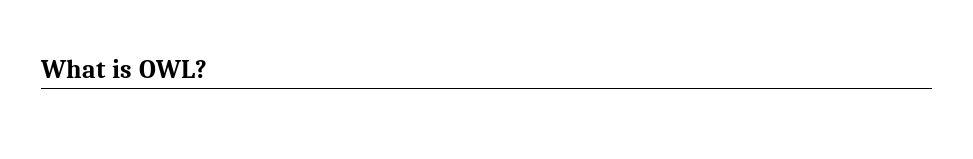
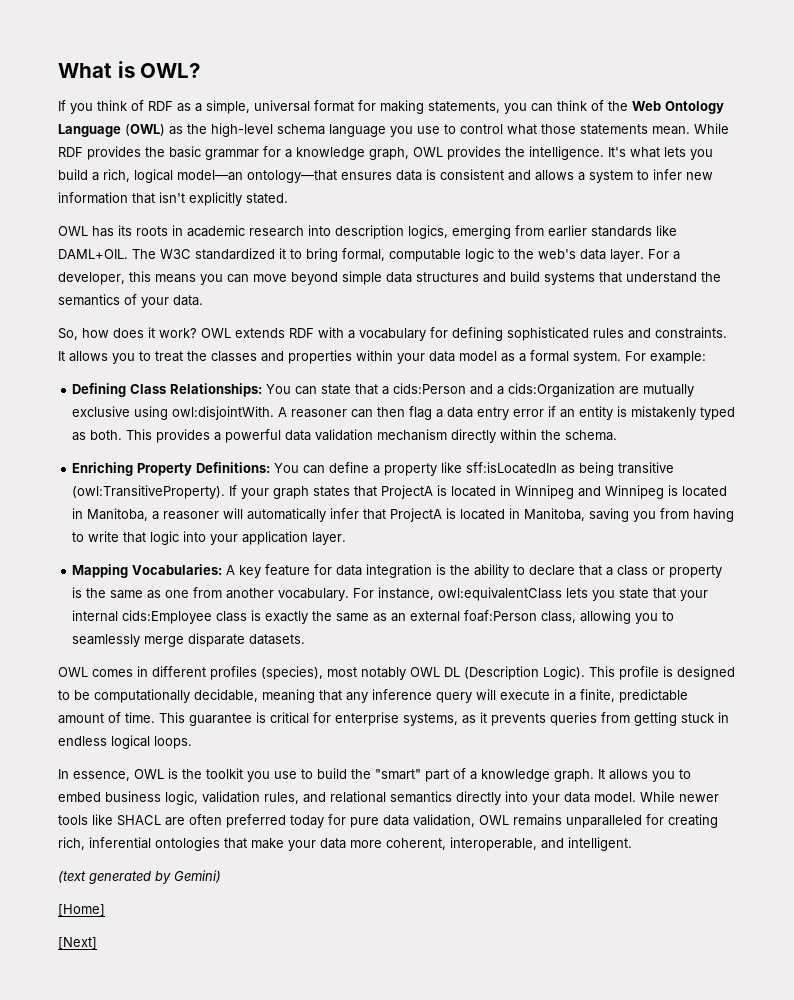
(207, 69) none -> [58,100,724,114] [58,123,729,137] [58,146,713,160] [58,169,713,183] [58,192,288,206] [58,225,677,239] [58,248,680,262] [58,271,721,285] [58,294,203,308] [58,327,727,341] [58,350,706,364] [72,383,695,397] [72,406,736,420] [72,429,618,443] [72,462,675,476] [72,485,728,499] [72,508,735,522] [72,531,347,545] [72,564,723,578] [72,587,709,601] [72,610,675,624] [72,633,306,647] [58,666,735,680] [58,689,688,703] [58,712,729,726] [58,735,192,749] [58,768,691,782] [58,791,719,805] [58,814,718,828] [58,837,632,851] [58,870,221,884] [58,904,105,916] [58,937,97,949] // If you think of RDF as a simple, universal format for making statements, you can think of the Web Ontology Language (OWL) as the high-level schema language you use to control what those statements mean. While RDF provides the basic grammar for a knowledge graph, OWL provides the intelligence. It's what lets you build a rich, logical model—an ontology—that ensures data is consistent and allows a system to infer new information that isn't explicitly stated. // OWL has its roots in academic research into description logics, emerging from earlier standards like DAML+OIL. The W3C standardized it to bring formal, computable logic to the web's data layer. For a developer, this means you can move beyond simple data structures and build systems that understand the semantics of your data. // So, how does it work? OWL extends RDF with a vocabulary for defining sophisticated rules and constraints. It allows you to treat the classes and properties within your data model as a formal system. For example: // Defining Class Relationships: You can state that a cids:Person and a cids:Organization are mutually exclusive using owl:disjointWith. A reasoner can then flag a data entry error if an entity is mistakenly typed as both. This provides a powerful data validation mechanism directly within the schema. // Enriching Property Definitions: You can define a property like sff:isLocatedIn as being transitive (owl:TransitiveProperty). If your graph states that ProjectA is located in Winnipeg and Winnipeg is located in Manitoba, a reasoner will automatically infer that ProjectA is located in Manitoba, saving you from having to write that logic into your application layer. // Mapping Vocabularies: A key feature for data integration is the ability to declare that a class or property is the same as one from another vocabulary. For instance, owl:equivalentClass lets you state that your internal cids:Employee class is exactly the same as an external foaf:Person class, allowing you to seamlessly merge disparate datasets. // OWL comes in different profiles (species), most notably OWL DL (Description Logic). This profile is designed to be computationally decidable, meaning that any inference query will execute in a finite, predictable amount of time. This guarantee is critical for enterprise systems, as it prevents queries from getting stuck in endless logical loops. // In essence, OWL is the toolkit you use to build the "smart" part of a knowledge graph. It allows you to embed business logic, validation rules, and relational semantics directly into your data model. While newer tools like SHACL are often preferred today for pure data validation, OWL remains unparalleled for creating rich, inferential ontologies that make your data more coherent, interoperable, and intelligent. // (text generated by Gemini) // [Home] // [Next]

